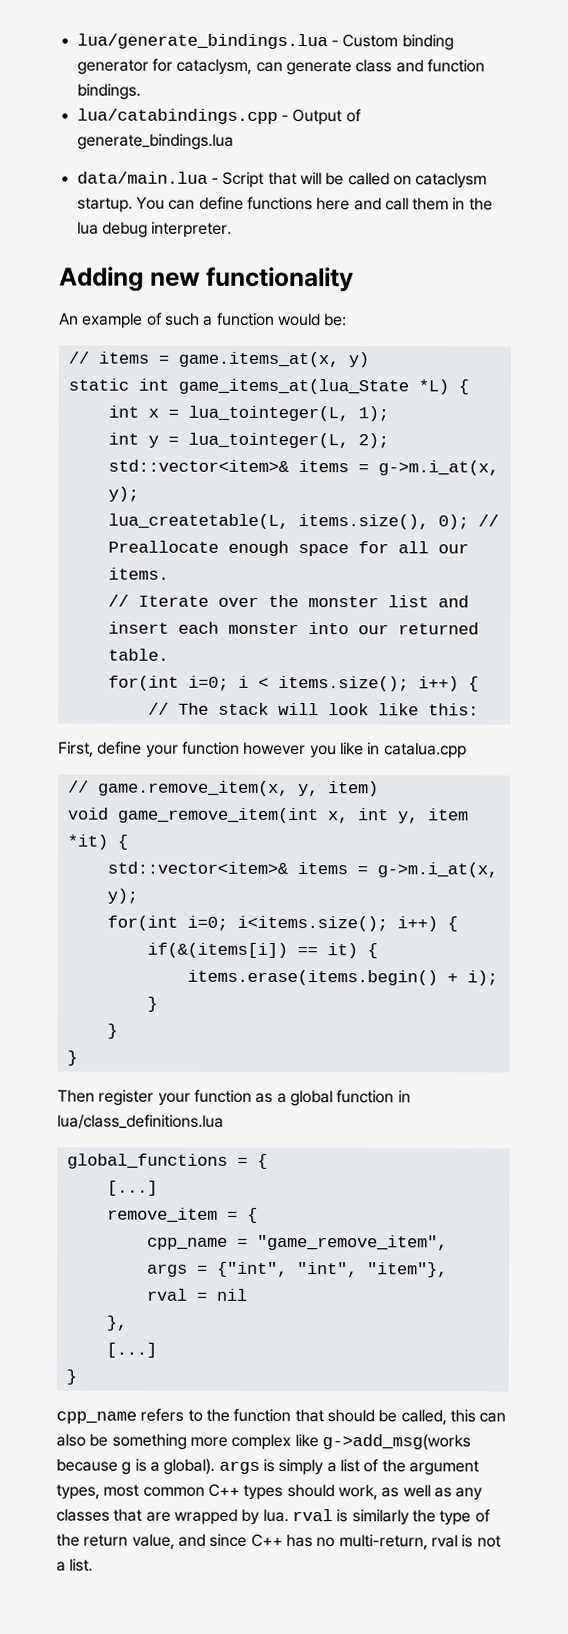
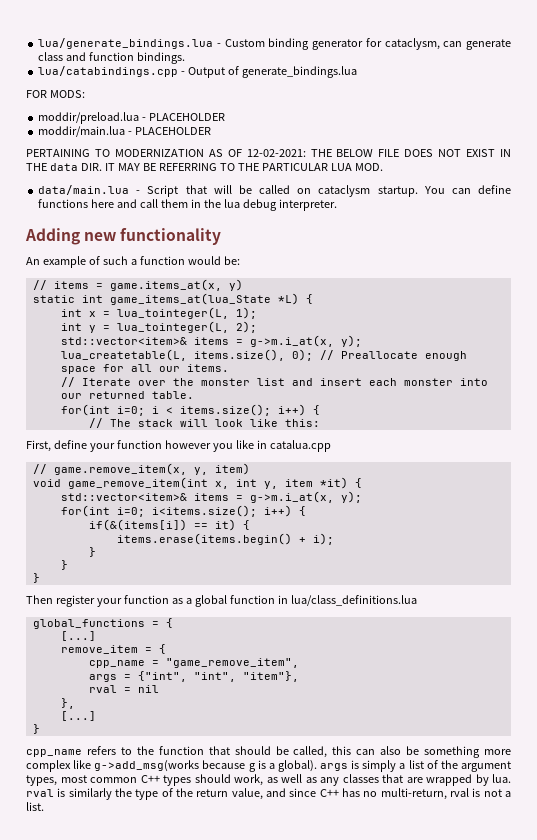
(234, 141) none -> [26,90,85,98] [38,112,226,124] [38,126,212,137] [26,149,512,157] [26,163,383,171] // FOR MODS: // moddir/preload.lua - PLACEHOLDER // moddir/main.lua - PLACEHOLDER // PERTAINING TO MODERNIZATION AS OF 12-02-2021: THE BELOW FILE DOES NOT EXIST IN THE data DIR. IT MAY BE REFERRING TO THE PARTICULAR LUA MOD.

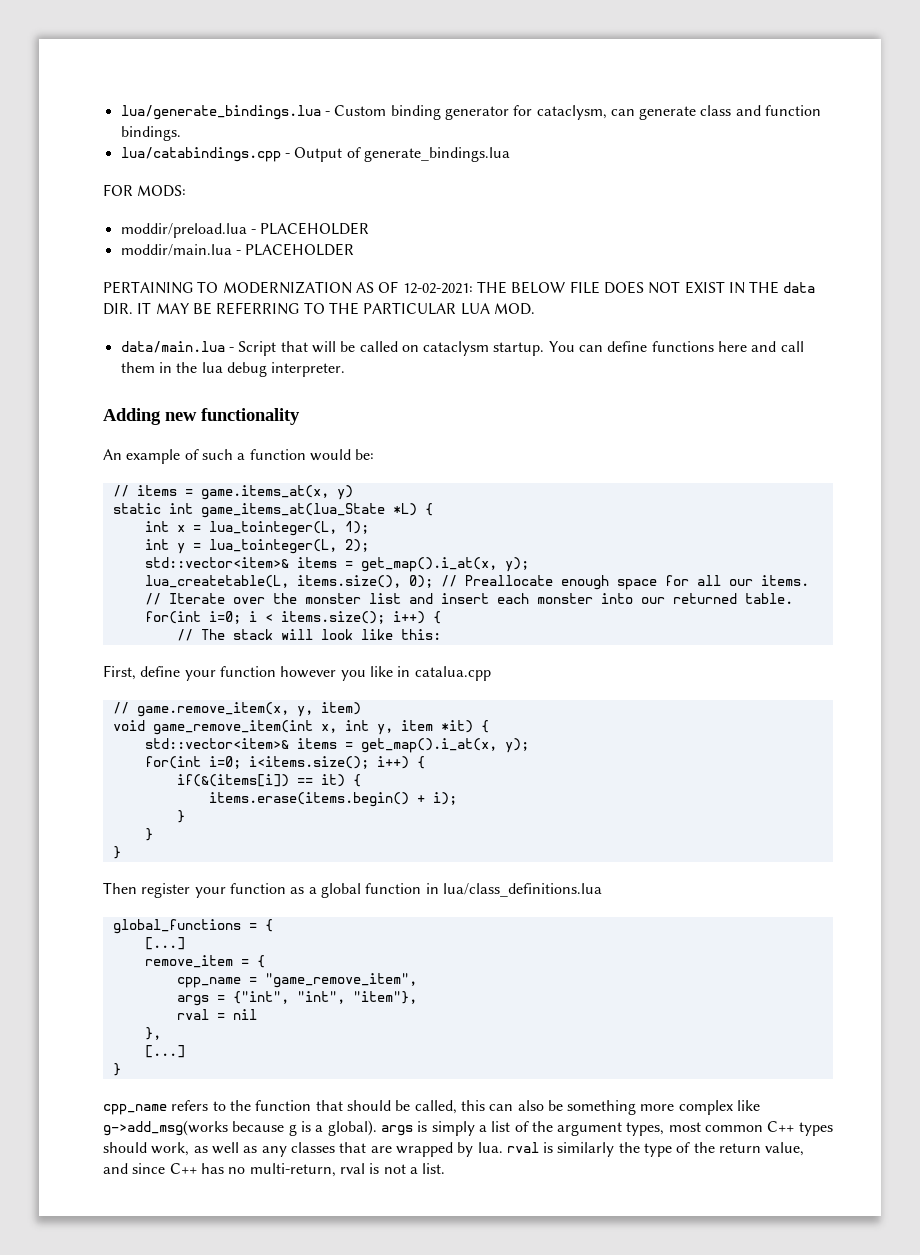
[249,335,334,347] g->m.i_at(x, -> [360,557,497,572] get_map().i_at(x,
[249,491,334,503] g->m.i_at(x, -> [360,738,497,753] get_map().i_at(x,

